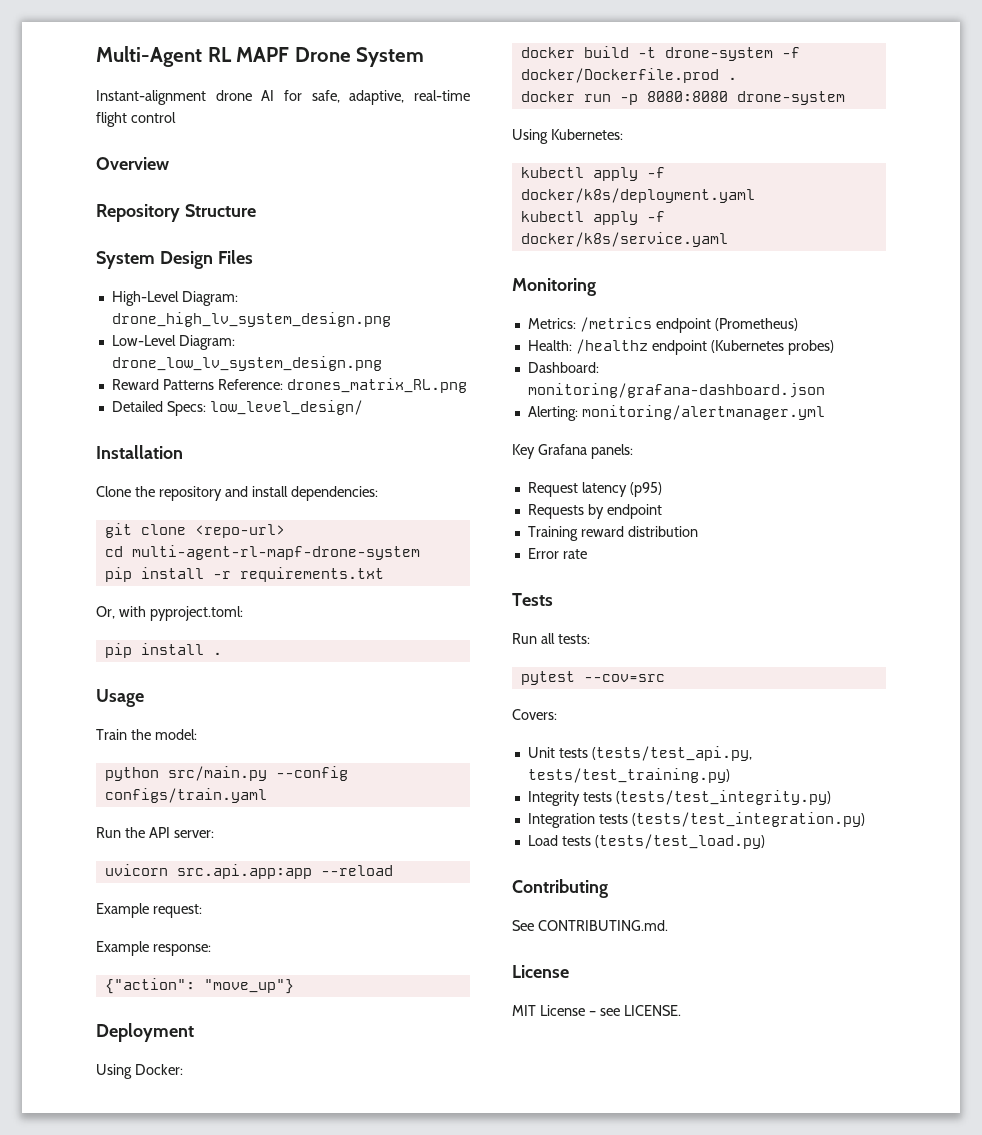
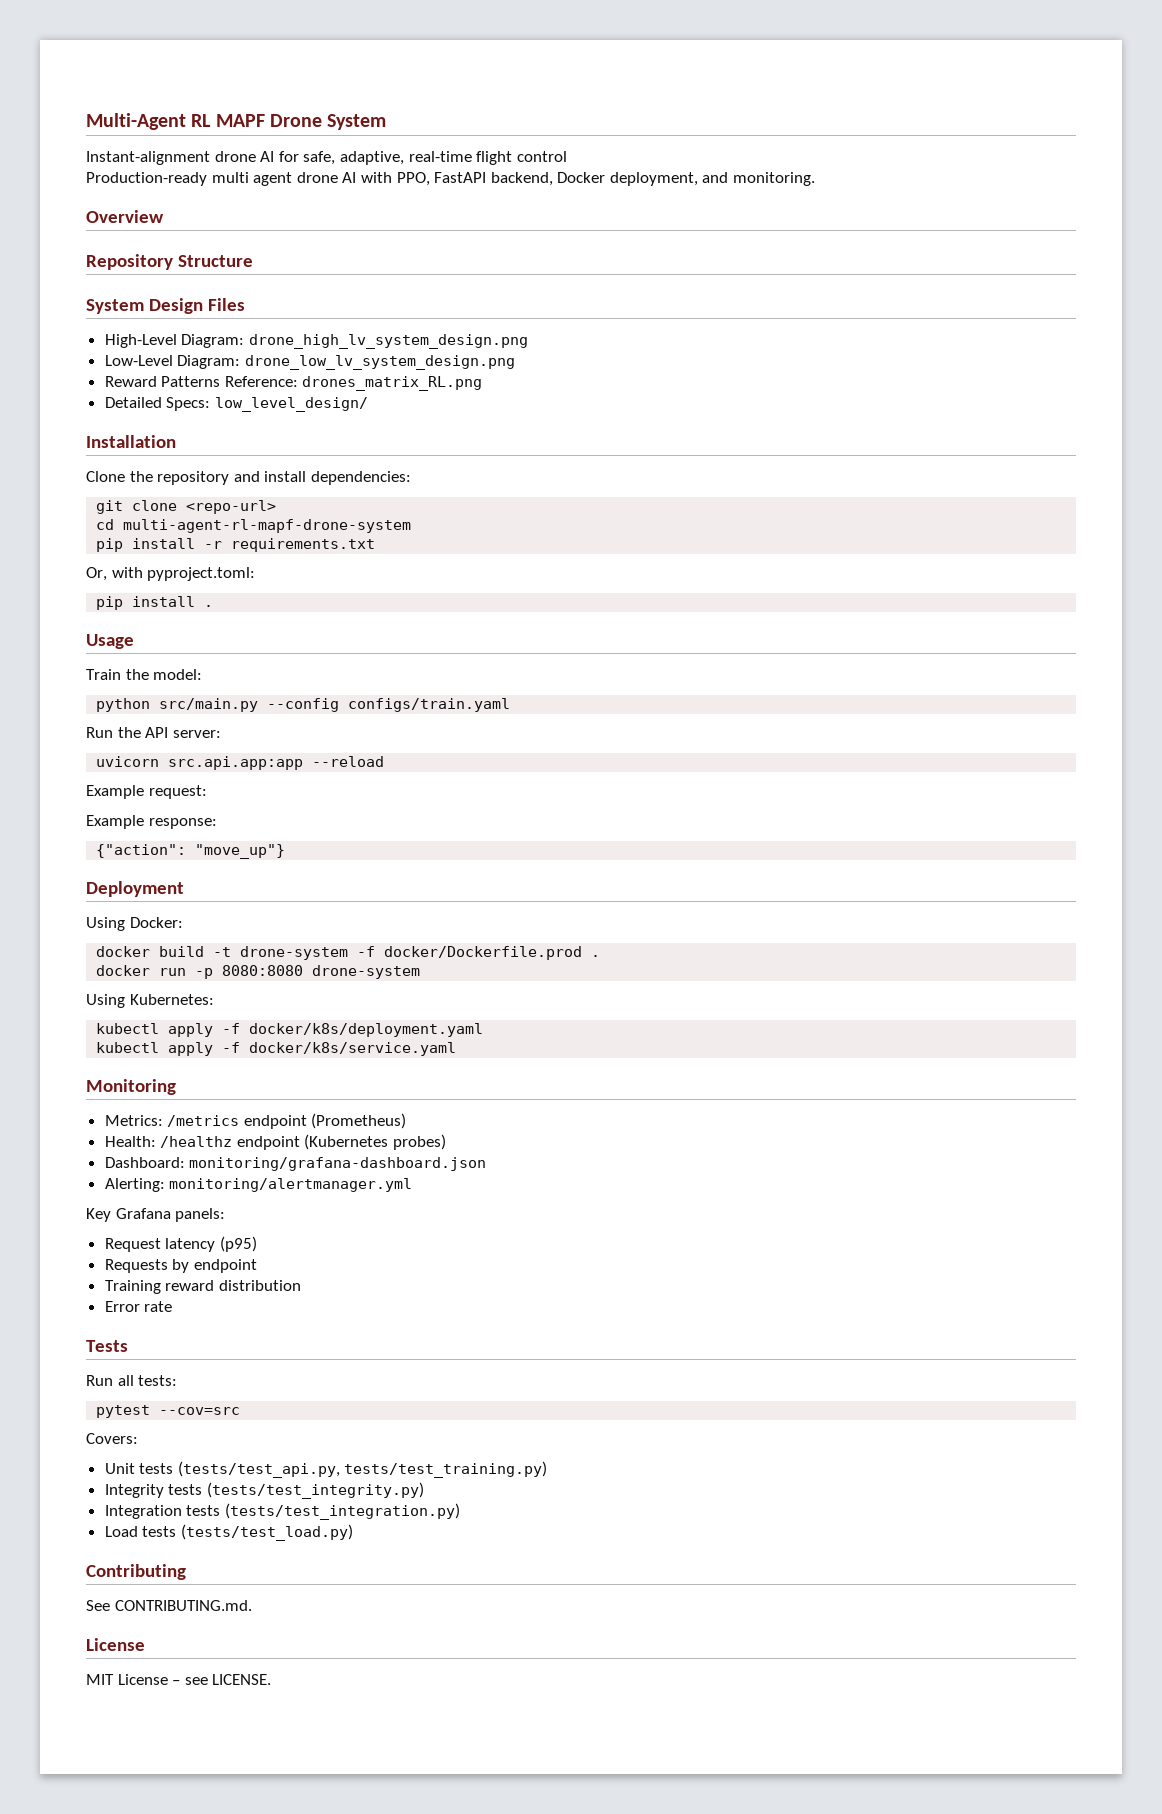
(176, 117) none -> [86,172,816,186] // Production-ready multi agent drone AI with PPO, FastAPI backend, Docker deployment, and monitoring.

